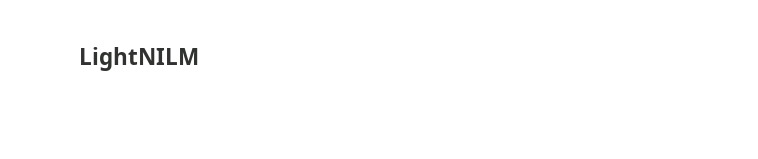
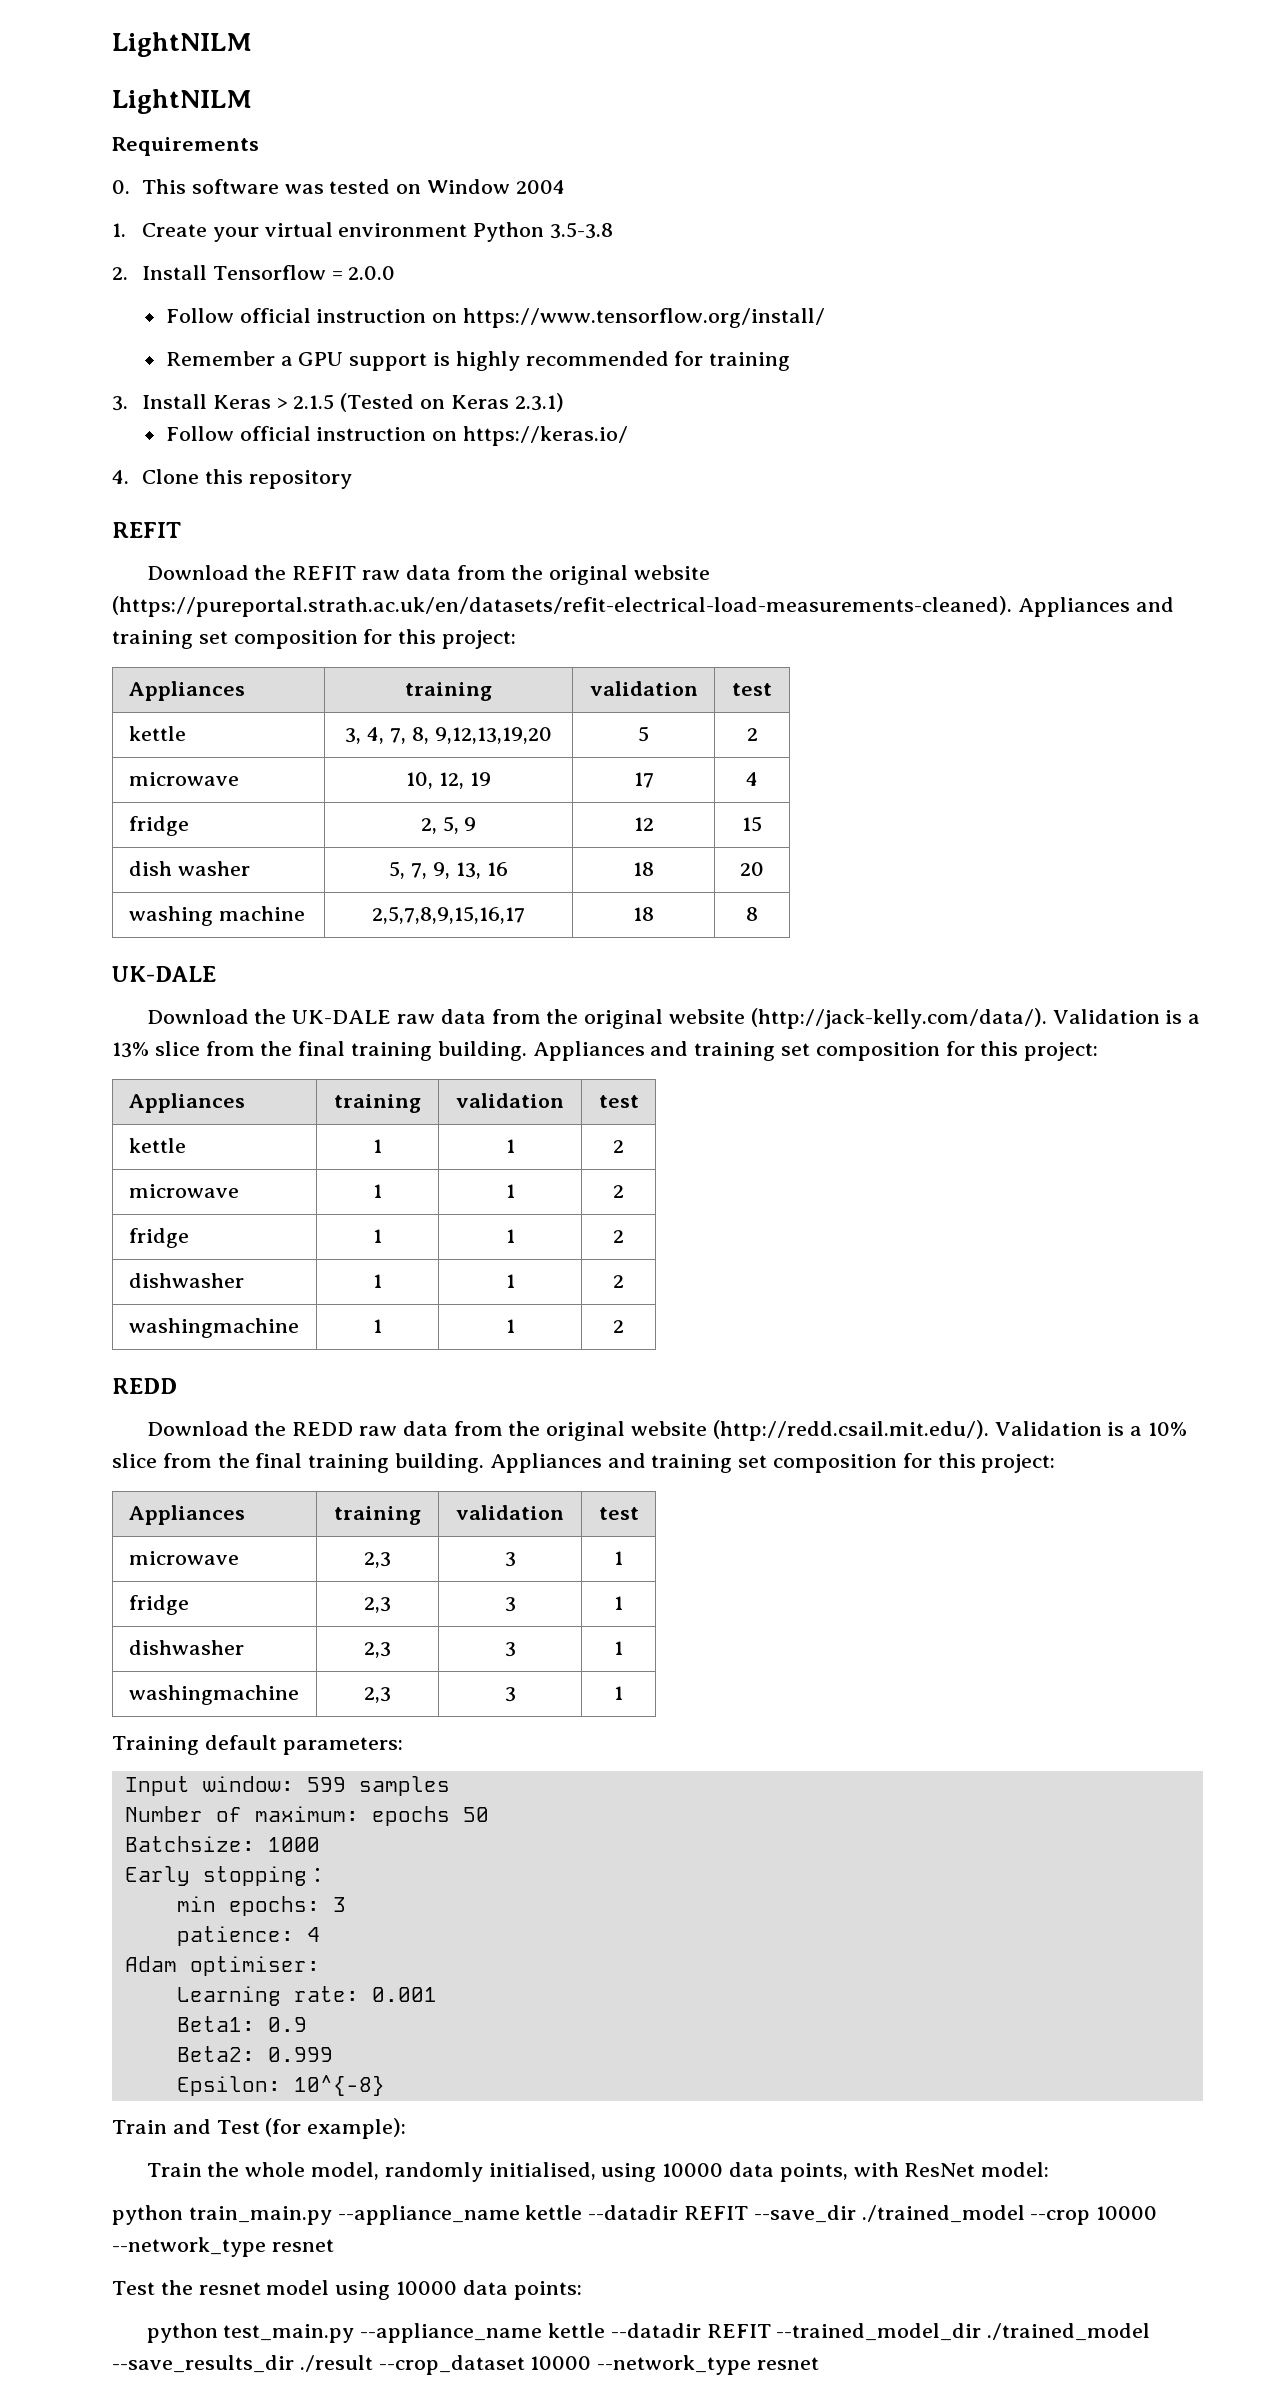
[79,47,199,71] LightNILM -> [112,32,252,57] [112,89,252,114] [112,137,259,156] [112,179,565,194] [112,222,614,242] [112,265,396,280] [165,308,825,328] [165,351,791,371] [112,393,564,412] [165,426,628,446] [112,469,352,489] [112,522,181,538] [146,565,710,585] [112,596,1174,617] [112,629,517,649] [128,681,245,701] [405,682,492,701] [589,681,698,696] [732,683,772,696] [128,726,186,741] [345,727,552,744] [638,726,649,742] [746,728,758,741] [128,772,239,786] [406,772,491,789] [633,772,654,788] [746,772,758,786] [128,816,189,836] [420,816,477,834] [633,817,654,831] [742,816,762,832] [128,861,250,876] [389,861,508,879] [633,862,654,876] [740,862,764,876] [128,906,305,926] [372,906,525,924] [633,907,654,921] [746,907,758,921] [112,966,216,982] [146,1008,1201,1029] [112,1041,1099,1061] [128,1093,245,1113] [334,1094,421,1113] [456,1093,564,1108] [598,1095,639,1108] [128,1138,186,1153] [373,1139,382,1153] [505,1139,515,1153] [613,1140,624,1153] [128,1184,239,1198] [373,1184,382,1198] [505,1184,515,1198] [613,1185,624,1198] [128,1228,189,1248] [373,1229,382,1243] [505,1229,515,1243] [613,1230,624,1243] [128,1273,244,1288] [373,1274,382,1288] [505,1274,515,1288] [613,1275,624,1288] [128,1318,299,1338] [373,1319,382,1333] [505,1319,515,1333] [613,1320,624,1333] [112,1378,177,1394] [146,1420,1187,1441] [112,1453,1056,1473] [128,1505,245,1525] [334,1506,421,1525] [456,1505,564,1520] [598,1507,639,1520] [128,1551,239,1565] [364,1552,391,1568] [504,1552,516,1567] [614,1551,623,1565] [128,1595,189,1615] [364,1597,391,1613] [504,1597,516,1612] [614,1596,623,1610] [128,1640,244,1655] [364,1642,391,1658] [504,1642,516,1657] [614,1641,623,1655] [128,1685,299,1705] [364,1687,391,1703] [504,1687,516,1702] [614,1686,623,1700] [112,1735,403,1755] [124,1776,450,1796] [124,1806,489,1826] [124,1836,320,1852] [124,1866,328,1886] [176,1896,346,1916] [176,1926,320,1946] [124,1956,320,1976] [176,1986,437,2006] [176,2016,307,2032] [176,2046,333,2062] [176,2075,385,2096] [112,2118,407,2139] [146,2162,1050,2182] [112,2205,1158,2225] [112,2237,334,2257] [112,2280,582,2300] [146,2323,1151,2343] [112,2355,820,2375] LightNILM // LightNILM // Requirements // 0. This software was tested on Window 2004 // 1. Create your virtual environment Python 3.5-3.8 // 2. Install Tensorflow = 2.0.0 // Follow official instruction on https://www.tensorflow.org/install/ // Remember a GPU support is highly recommended for training // 3. Install Keras > 2.1.5 (Tested on Keras 2.3.1) // Follow official instruction on https://keras.io/ // 4. Clone this repository // REFIT // Download the REFIT raw data from the original website (https://pureportal.strath.ac.uk/en/datasets/refit-electrical-load-measurements-cleaned). Appliances and training set composition for this project: // Appliances | training | validation | test // kettle | 3, 4, 7, 8, 9,12,13,19,20 | 5 | 2 // microwave | 10, 12, 19 | 17 | 4 // fridge | 2, 5, 9 | 12 | 15 // dish washer | 5, 7, 9, 13, 16 | 18 | 20 // washing machine | 2,5,7,8,9,15,16,17 | 18 | 8 // UK-DALE // Download the UK-DALE raw data from the original website (http://jack-kelly.com/data/). Validation is a 13% slice from the final training building. Appliances and training set composition for this project: // Appliances | training | validation | test // kettle | 1 | 1 | 2 // microwave | 1 | 1 | 2 // fridge | 1 | 1 | 2 // dishwasher | 1 | 1 | 2 // washingmachine | 1 | 1 | 2 // REDD // Download the REDD raw data from the original website (http://redd.csail.mit.edu/). Validation is a 10% slice from the final training building. Appliances and training set composition for this project: // Appliances | training | validation | test // microwave | 2,3 | 3 | 1 // fridge | 2,3 | 3 | 1 // dishwasher | 2,3 | 3 | 1 // washingmachine | 2,3 | 3 | 1 // Training default parameters: // Input window: 599 samples // Number of maximum: epochs 50 // Batchsize: 1000 // Early stopping： // min epochs: 3 // patience: 4 // Adam optimiser: // Learning rate: 0.001 // Beta1: 0.9 // Beta2: 0.999 // Epsilon: 10^{-8} // Train and Test (for example): // Train the whole model, randomly initialised, using 10000 data points, with ResNet model: // python train_main.py --appliance_name kettle --datadir REFIT --save_dir ./trained_model --crop 10000 --network_type resnet // Test the resnet model using 10000 data points: // python test_main.py --appliance_name kettle --datadir REFIT --trained_model_dir ./trained_model --save_results_dir ./result --crop_dataset 10000 --network_type resnet

